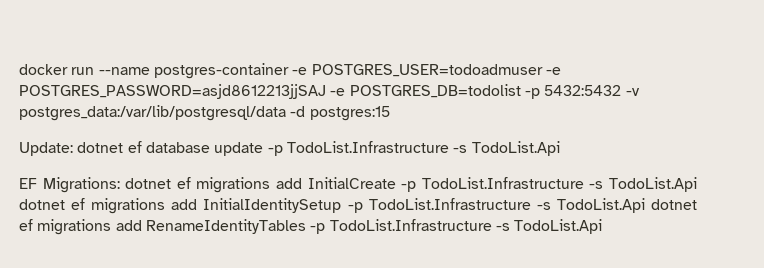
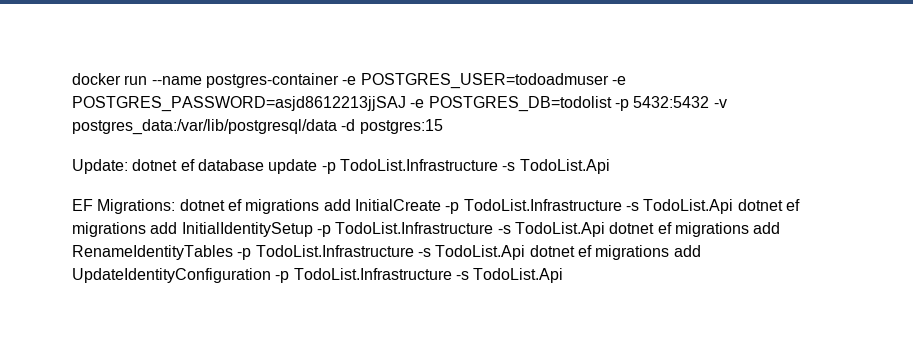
(603, 226) none -> [529,245,701,260] [72,268,564,283] dotnet ef migrations add UpdateIdentityConfiguration -p TodoList.Infrastructure -s TodoList.Api

